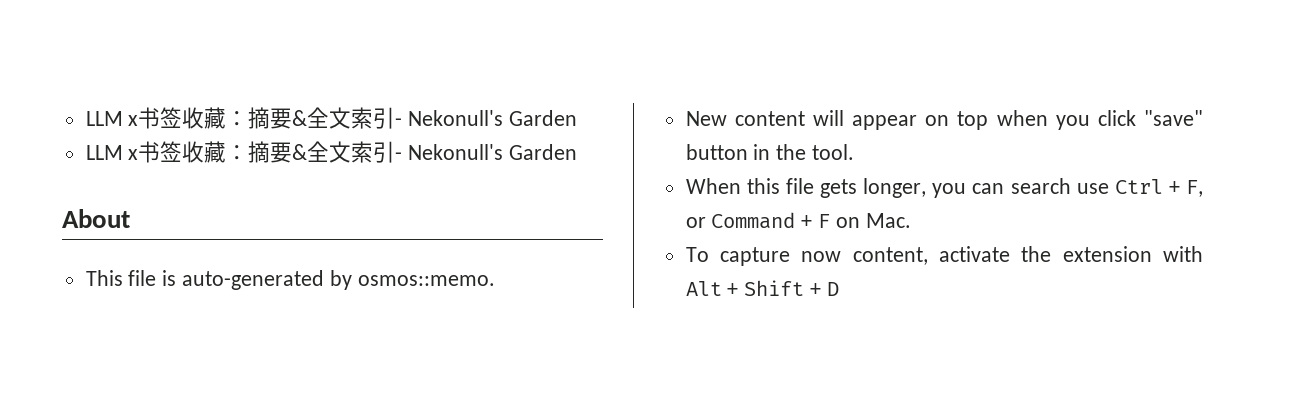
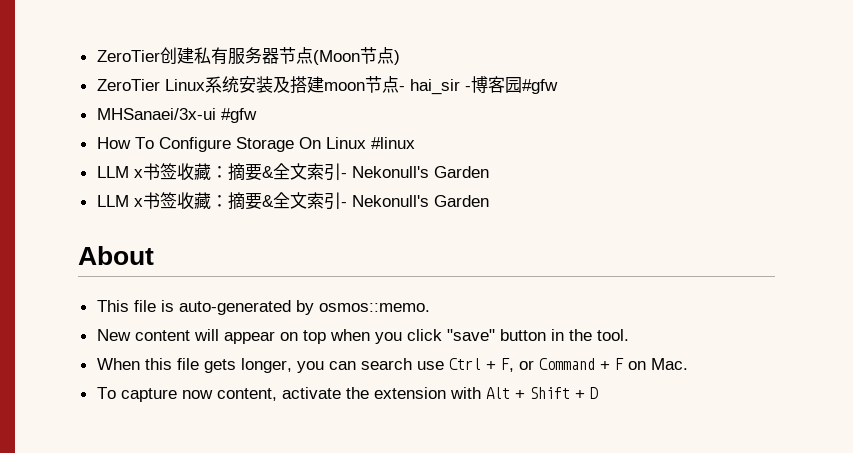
(85, 118) none -> [96,47,400,65] [96,76,558,95] [96,108,257,123] [96,137,415,152] ZeroTier创建私有服务器节点(Moon节点) // ZeroTier Linux系统安装及搭建moon节点- hai_sir -博客园#gfw // MHSanaei/3x-ui #gfw // How To Configure Storage On Linux #linux //

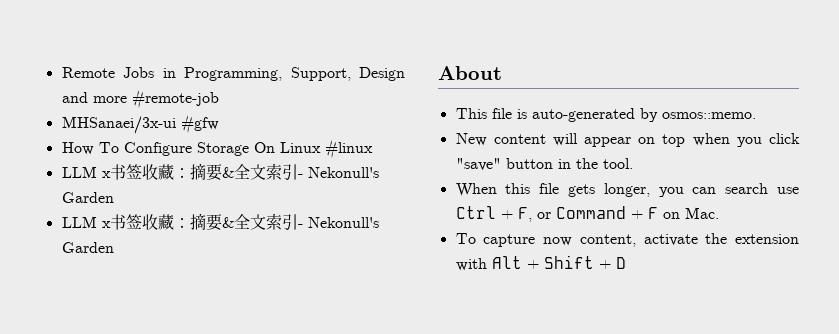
[96,47,400,65] [96,76,558,95] ZeroTier创建私有服务器节点(Moon节点) // ZeroTier Linux系统安装及搭建moon节点- hai_sir -博客园#gfw -> [61,67,405,81] [61,89,219,109] Remote Jobs in Programming, Support, Design and more #remote-job

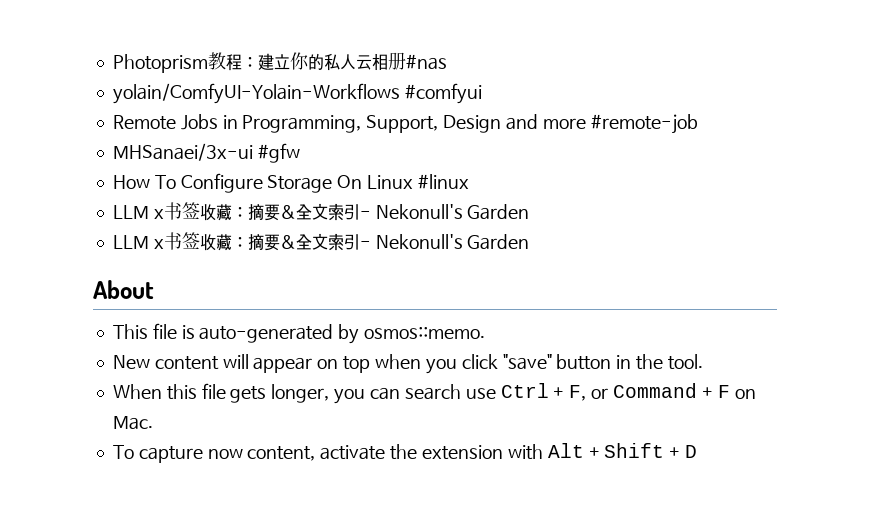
(61, 72) none -> [112,52,447,73] [112,83,482,104] Photoprism教程：建立你的私人云相册#nas // yolain/ComfyUI-Yolain-Workflows #comfyui //

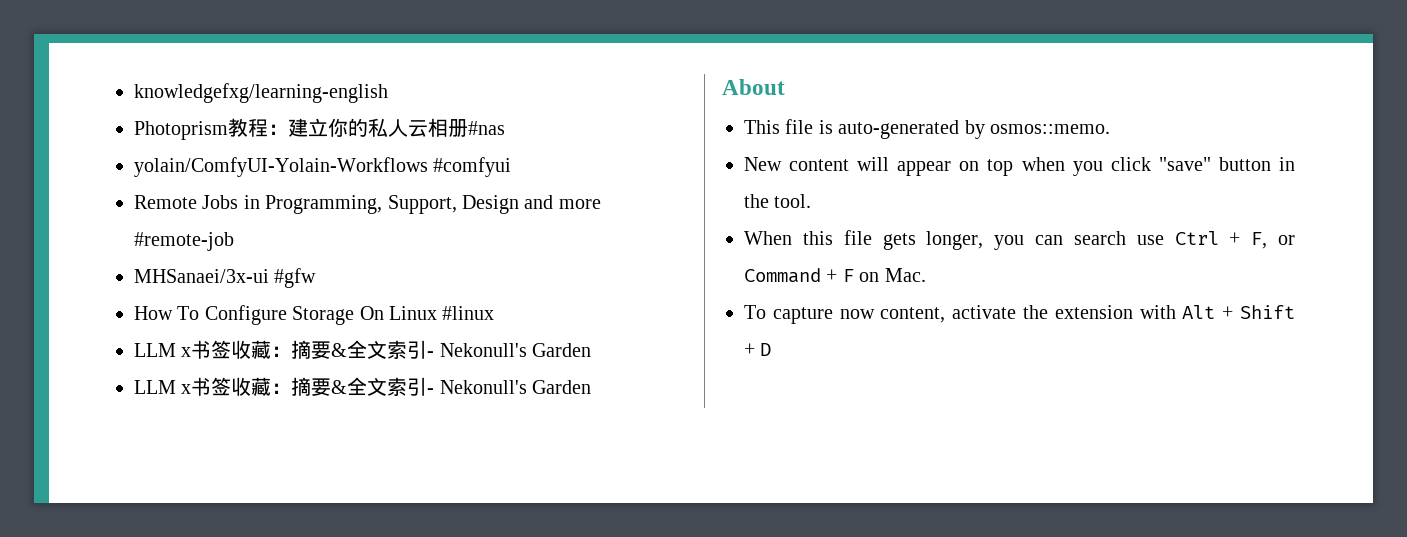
(112, 63) none -> [134,83,388,103] knowledgefxg/learning-english //

